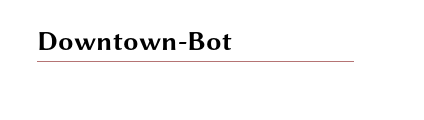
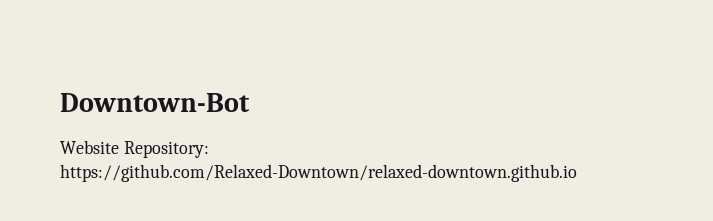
(232, 41) none -> [60,140,209,158] [60,164,577,182] // Website Repository: https://github.com/Relaxed-Downtown/relaxed-downtown.github.io

